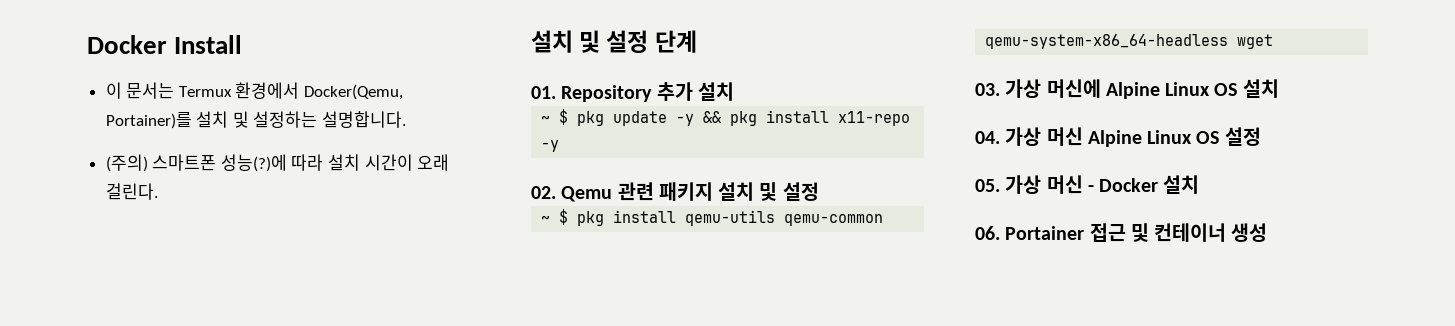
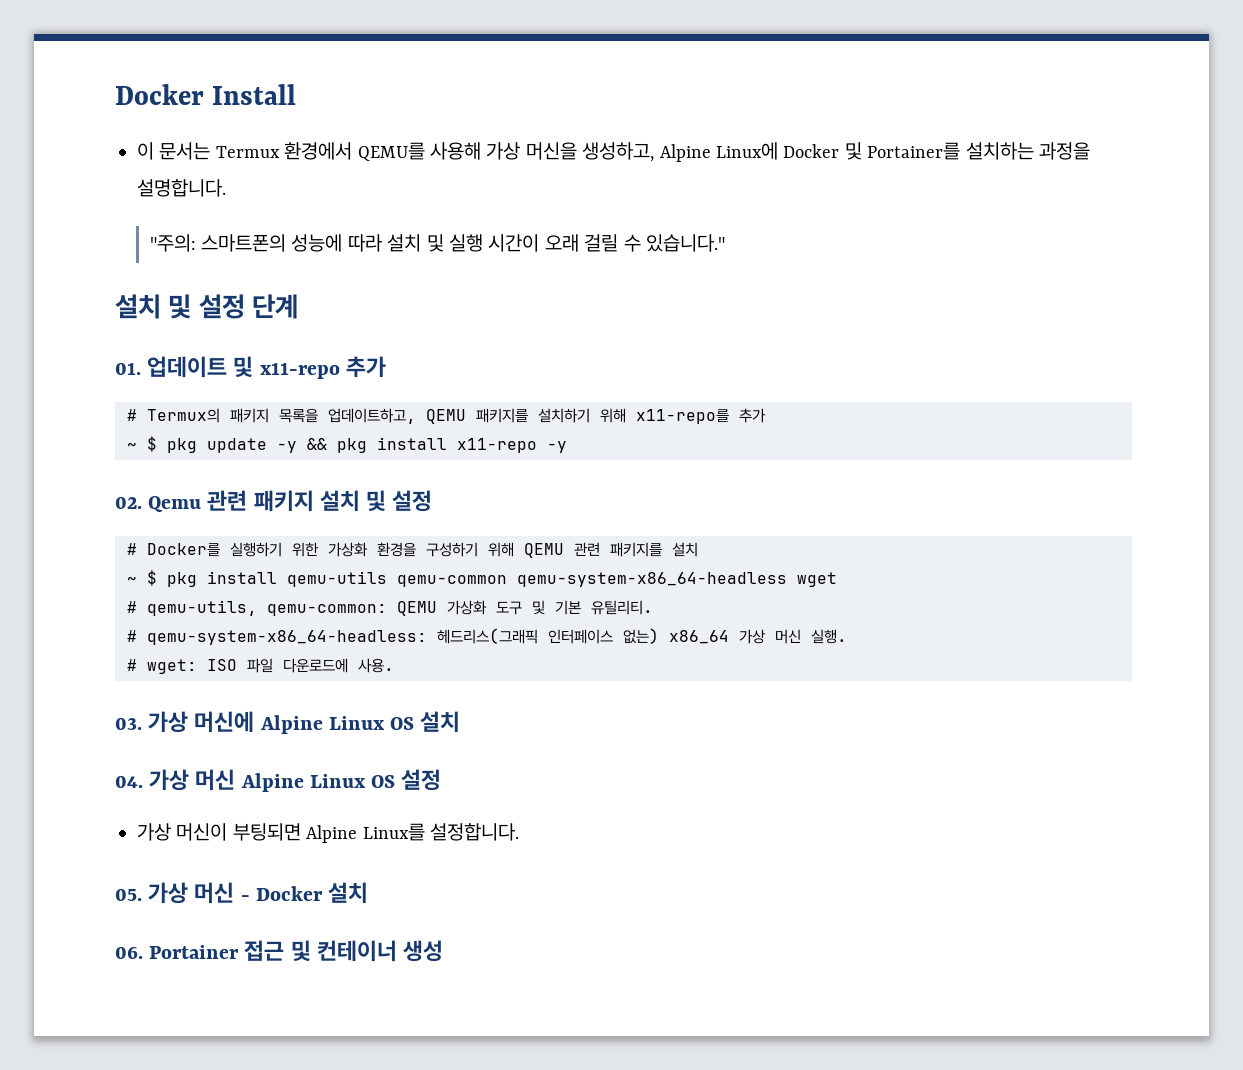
[304,84,404,100] [105,111,407,129] [105,154,450,172] [105,183,158,200] Docker(Qemu, Portainer)를 설치 및 설정하는 설명합니다. // (주의) 스마트폰 성능(?)에 따라 설치 시간이 오래 걸린다. -> [357,142,1090,162] [137,179,226,197] [149,234,726,252] QEMU를 사용해 가상 머신을 생성하고, Alpine Linux에 Docker 및 Portainer를 설치하는 과정을 설명합니다. // "주의: 스마트폰의 성능에 따라 설치 및 실행 시간이 오래 걸릴 수 있습니다."
[561,82,734,102] Repository 추가 설치 -> [147,356,386,379] [127,408,766,424] 업데이트 및 x11-repo 추가 // # Termux의 패키지 목록을 업데이트하고, QEMU 패키지를 설치하기 위해 x11-repo를 추가
(819, 191) none -> [127,542,698,558] // # Docker를 실행하기 위한 가상화 환경을 구성하기 위해 QEMU 관련 패키지를 설치
(1274, 41) none -> [127,600,653,616] [127,628,847,645] [127,658,394,674] // # qemu-utils, qemu-common: QEMU 가상화 도구 및 기본 유틸리티. // # qemu-system-x86_64-headless: 헤드리스(그래픽 인터페이스 없는) x86_64 가상 머신 실행. // # wget: ISO 파일 다운로드에 사용.
(1261, 136) none -> [137,823,519,843] // 가상 머신이 부팅되면 Alpine Linux를 설정합니다.

